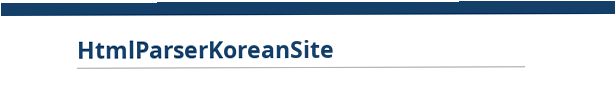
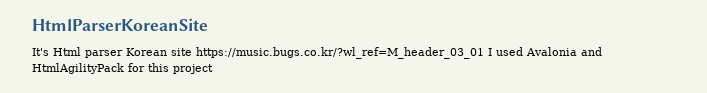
(335, 49) none -> [32,47,602,59] [32,63,213,74] // It's Html parser Korean site https://music.bugs.co.kr/?wl_ref=M_header_03_01 I used Avalonia and HtmlAgilityPack for this project

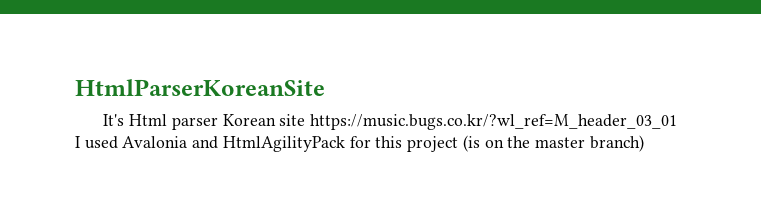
(213, 69) none -> [462,135,644,152] (is on the master branch)

